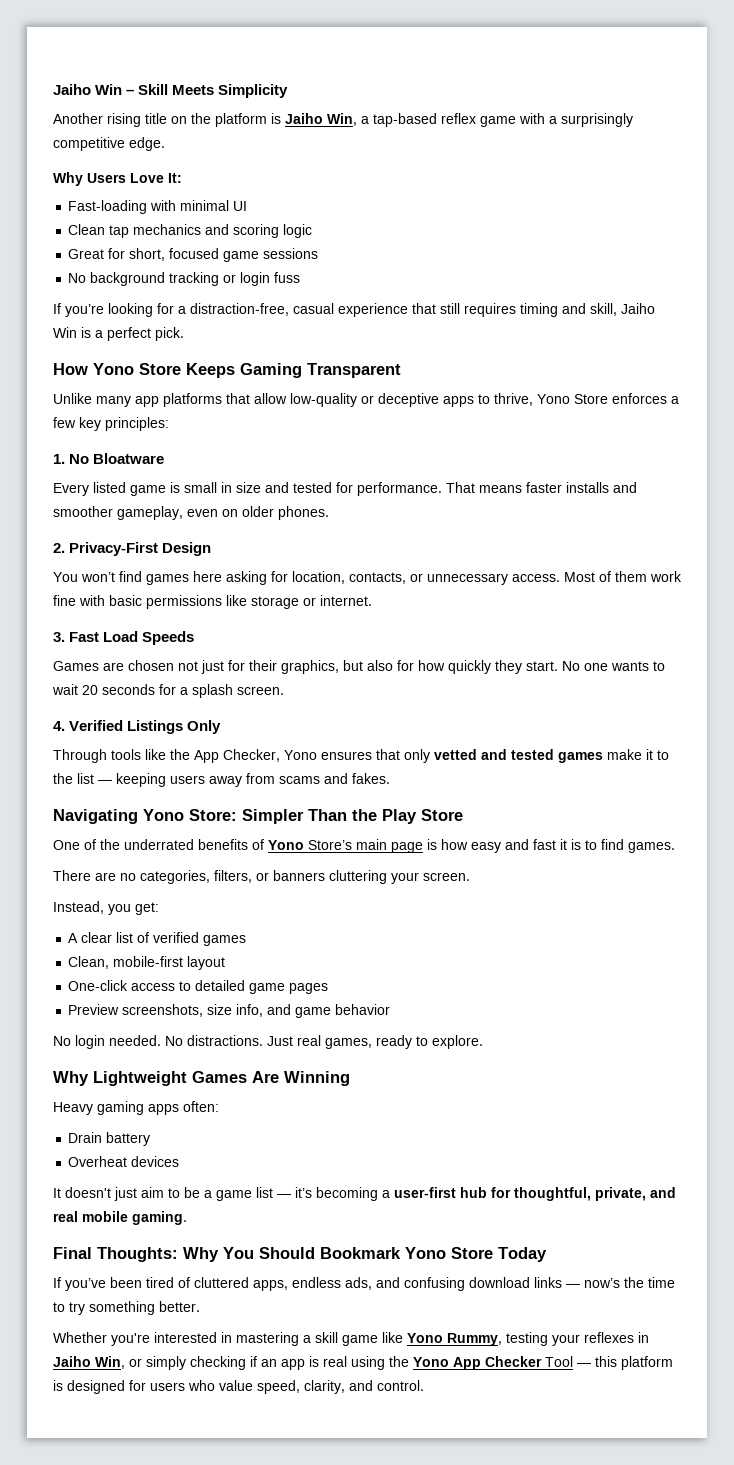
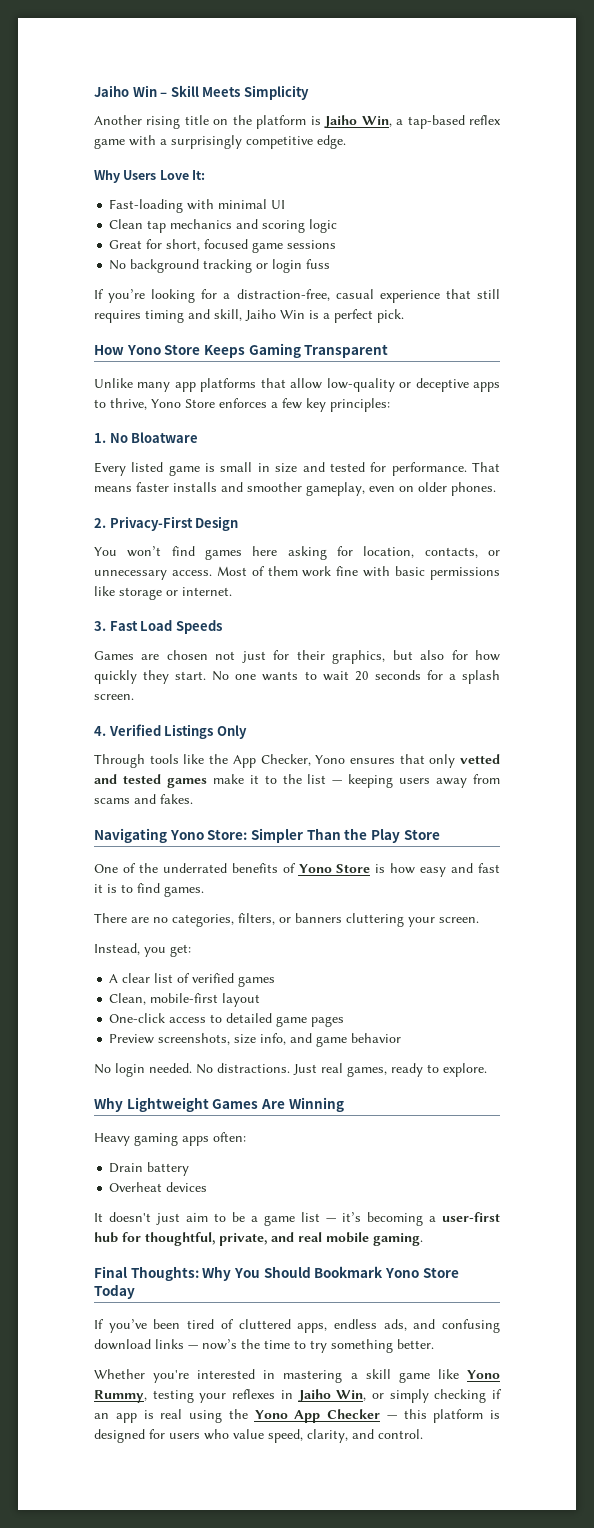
[308,839,423,853] Store’s main page -> [336,864,371,873] Store
[545,1356,573,1367] Tool -> (380, 1414) none

